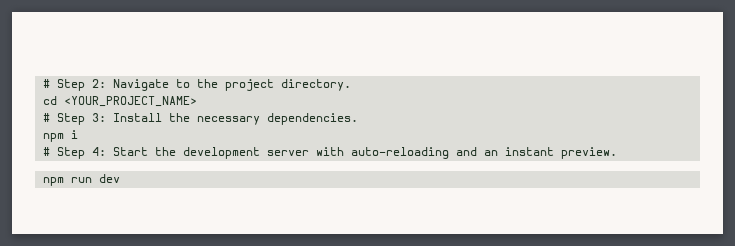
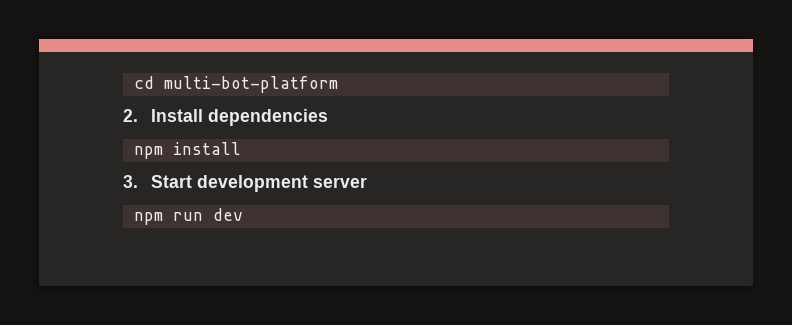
[42,79,351,91] [42,96,197,107] [42,113,358,125] [42,130,78,142] [42,147,617,159] # Step 2: Navigate to the project directory. // cd <YOUR_PROJECT_NAME> // # Step 3: Install the necessary dependencies. // npm i // # Step 4: Start the development server with auto-reloading and an instant preview. -> [133,76,338,93] [123,109,329,126] [133,142,241,159] [123,175,368,192] cd multi-bot-platform // 2. Install dependencies // npm install // 3. Start development server

